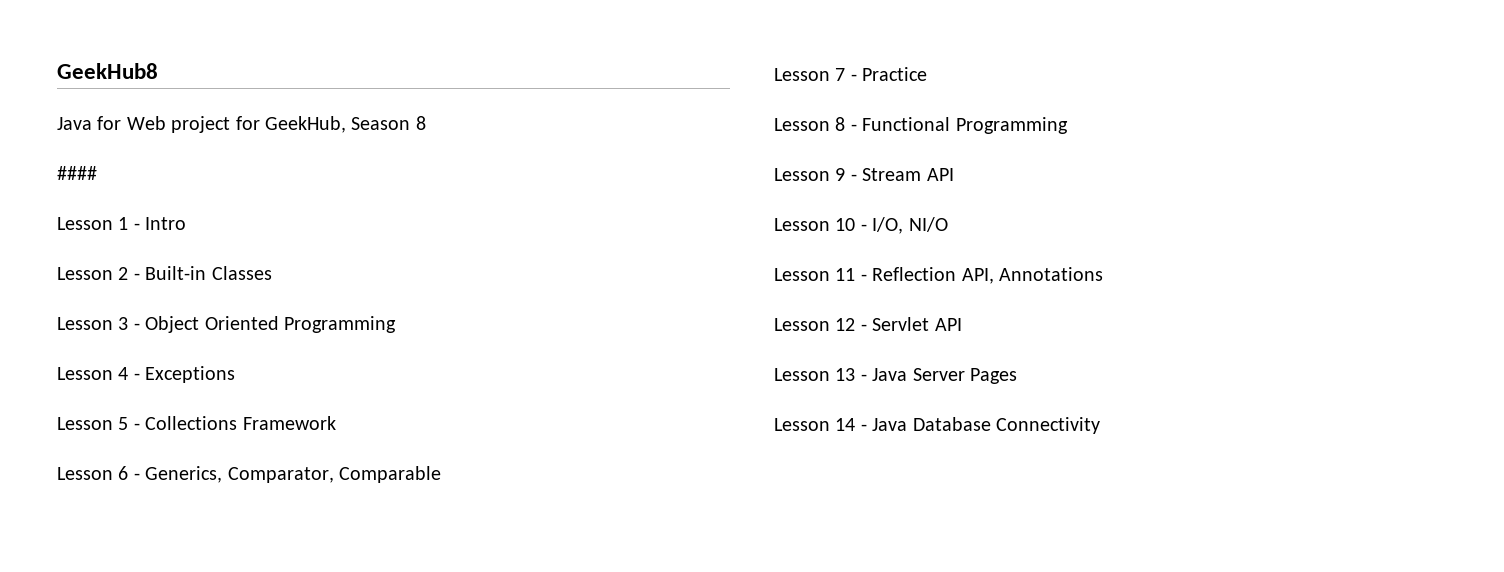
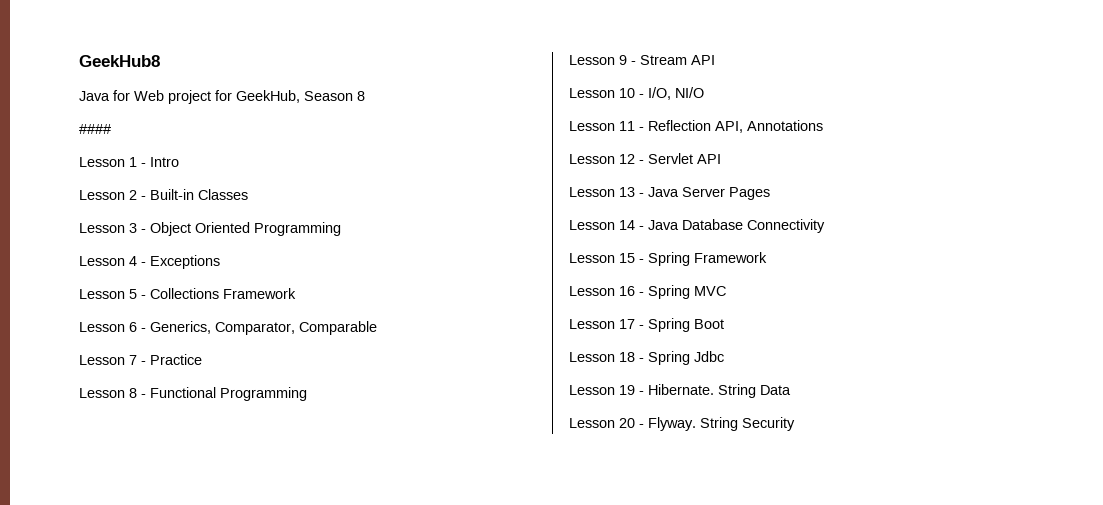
(1100, 425) none -> [569,252,767,266] [569,285,726,299] [569,318,724,332] [569,351,724,365] [569,384,791,398] [569,417,795,431] // Lesson 15 - Spring Framework // Lesson 16 - Spring MVC // Lesson 17 - Spring Boot // Lesson 18 - Spring Jdbc // Lesson 19 - Hibernate. String Data // Lesson 20 - Flyway. String Security

